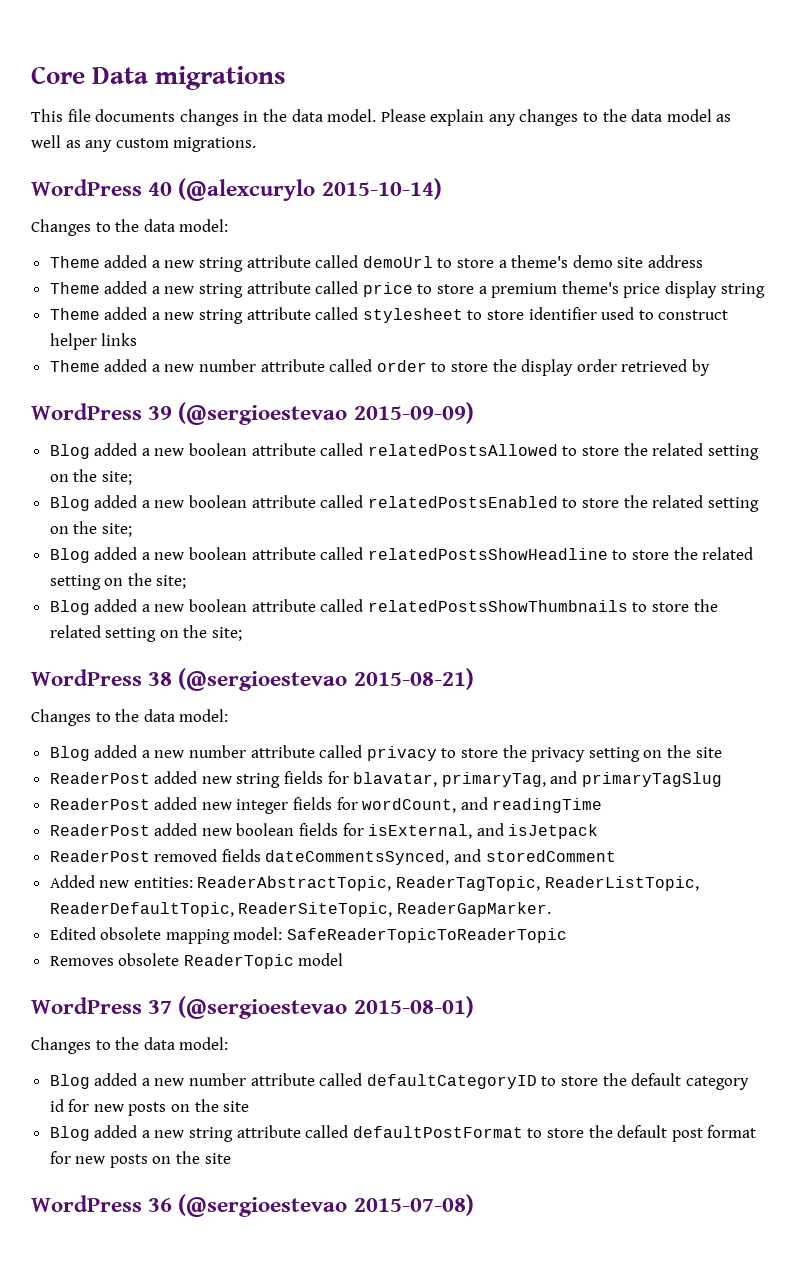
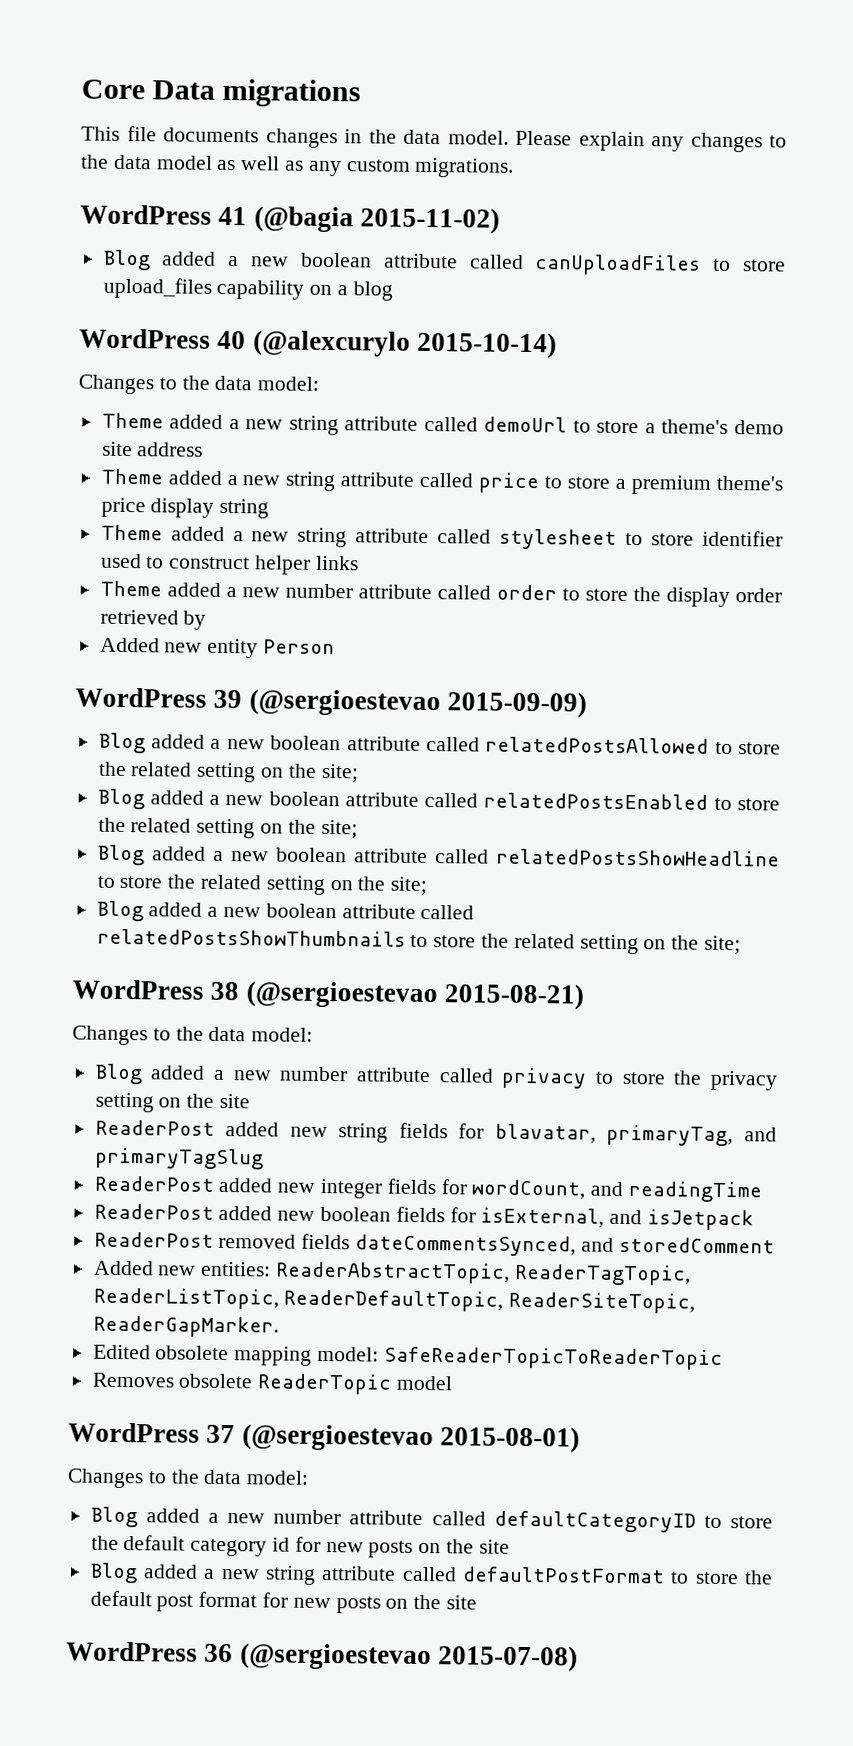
(257, 144) none -> [80,204,500,234] [102,249,786,276] [102,277,393,301] // WordPress 41 (@bagia 2015-11-02) // Blog added a new boolean attribute called canUploadFiles to store upload_files capability on a blog
(710, 367) none -> [99,637,336,659] // Added new entity Person

